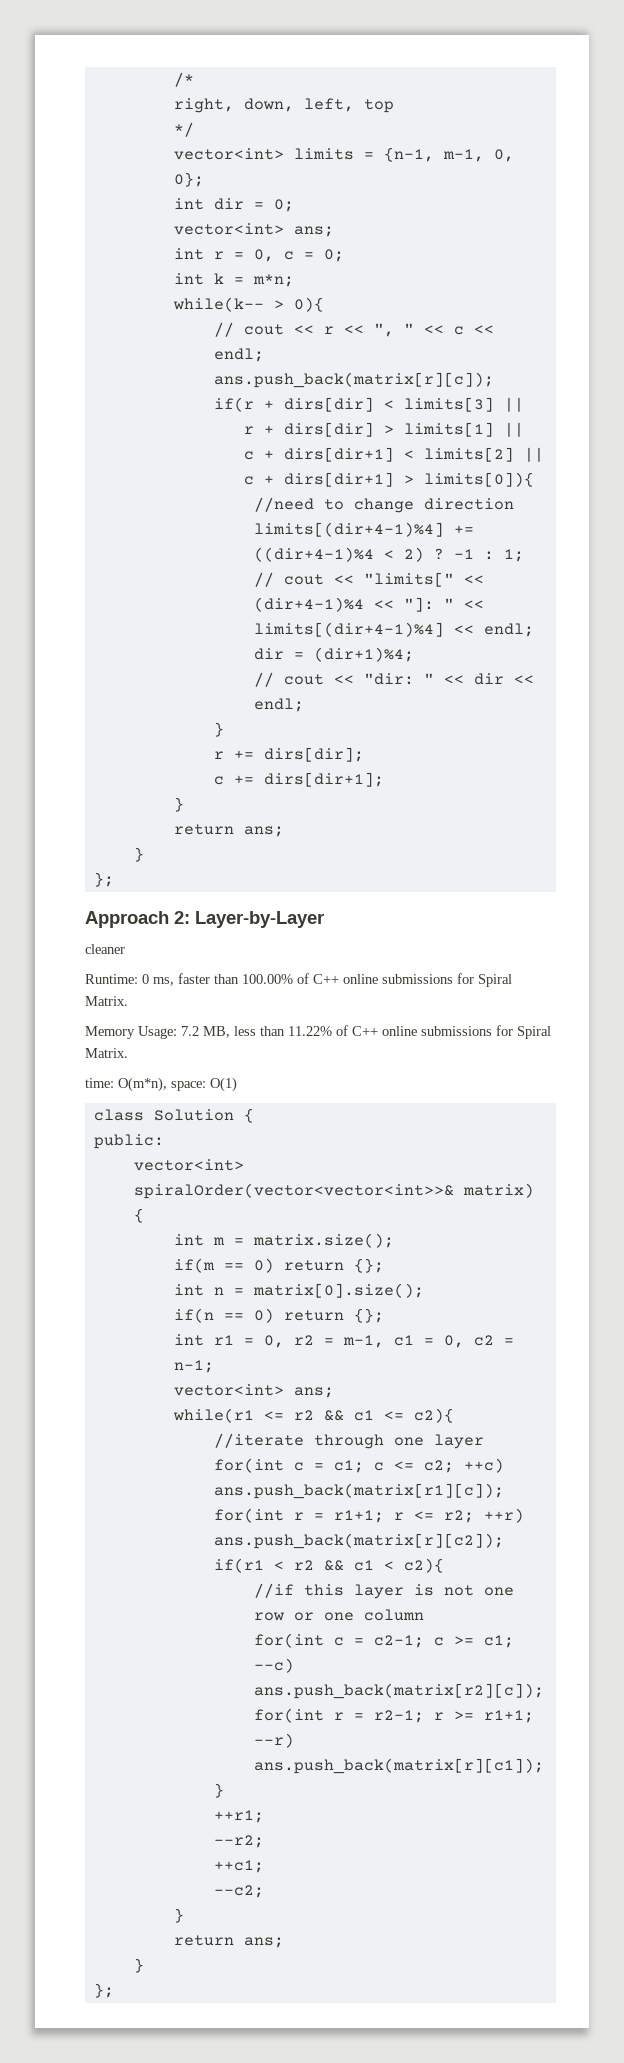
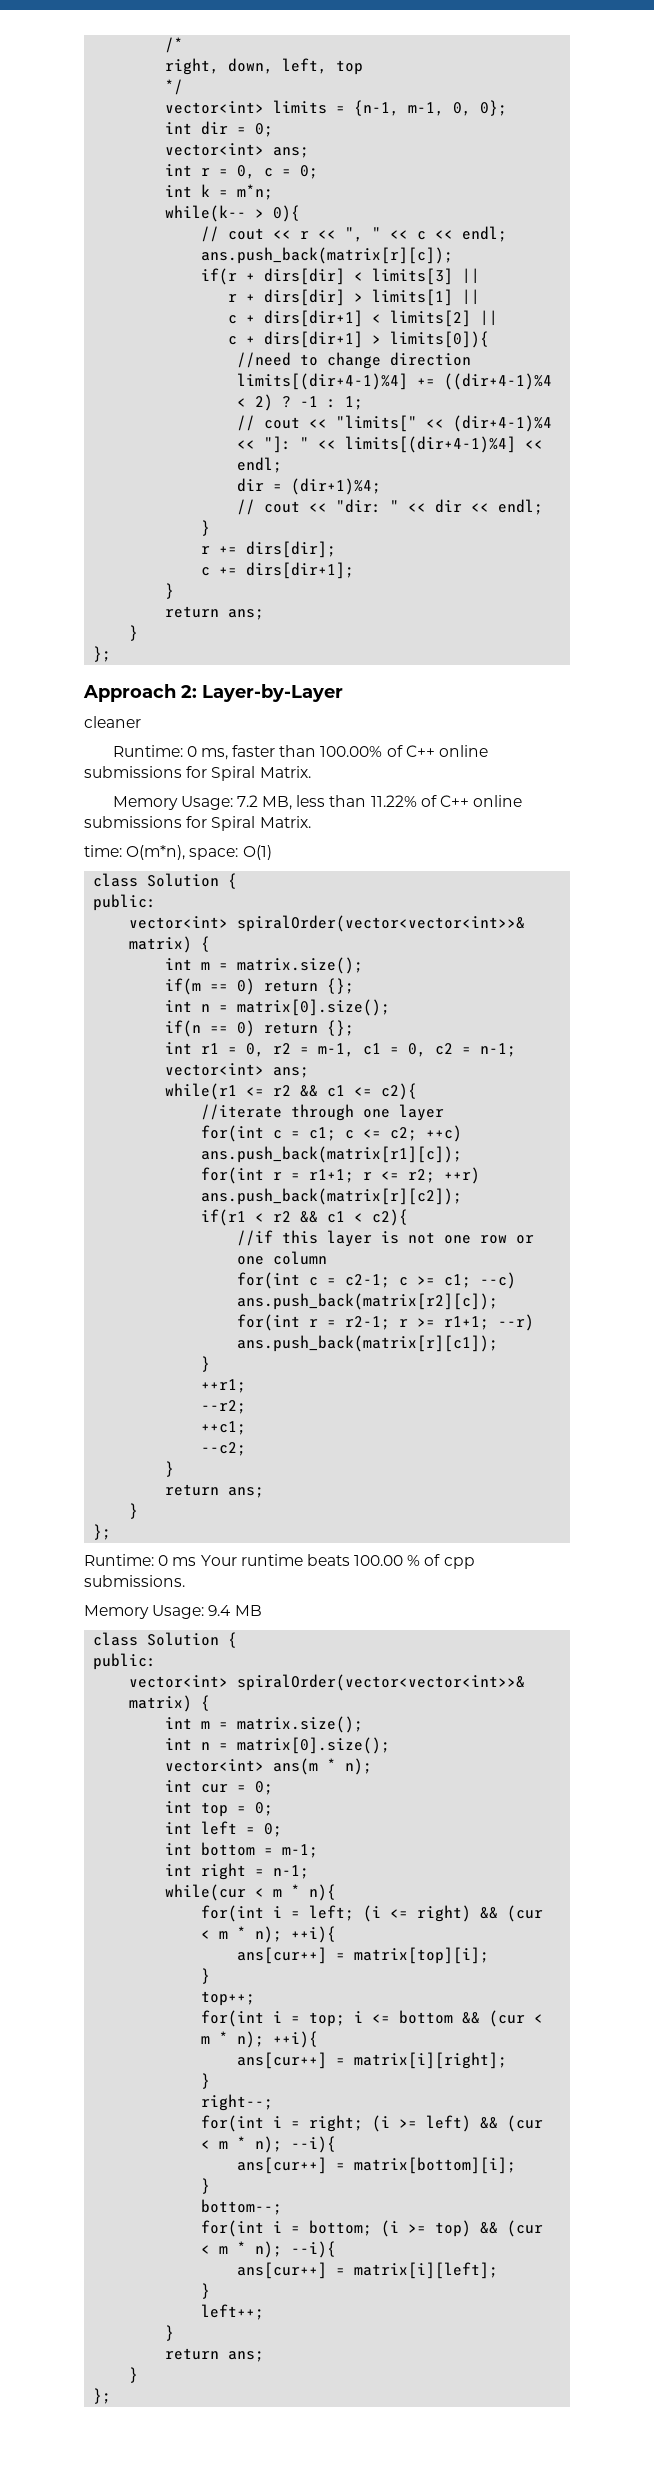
(114, 1990) none -> [84,1554,475,1569] [84,1575,185,1587] [84,1605,262,1619] [93,1632,238,1648] [93,1653,157,1670] [129,1674,526,1691] [129,1695,211,1712] [165,1716,364,1733] [165,1737,391,1754] [165,1758,373,1775] [165,1780,274,1795] [165,1801,274,1817] [165,1821,283,1837] [165,1842,319,1858] [165,1863,310,1880] [165,1884,337,1901] [201,1905,544,1922] [201,1926,337,1943] [237,1947,490,1964] [201,1968,211,1984] [201,1991,256,2006] [201,2010,544,2027] [201,2031,319,2048] [237,2052,508,2069] [201,2073,211,2089] [201,2094,274,2111] [201,2115,544,2132] [201,2136,337,2153] [237,2157,517,2174] [201,2178,211,2194] [201,2199,283,2215] [201,2220,544,2237] [201,2241,337,2258] [237,2262,499,2279] [201,2283,211,2299] [201,2304,265,2320] [165,2325,175,2341] [165,2348,265,2362] [129,2367,139,2383] [93,2388,112,2404] // Runtime: 0 ms Your runtime beats 100.00 % of cpp submissions. // Memory Usage: 9.4 MB // class Solution { // public: // vector<int> spiralOrder(vector<vector<int>>& matrix) { // int m = matrix.size(); // int n = matrix[0].size(); // vector<int> ans(m * n); // int cur = 0; // int top = 0; // int left = 0; // int bottom = m-1; // int right = n-1; // while(cur < m * n){ // for(int i = left; (i <= right) && (cur < m * n); ++i){ // ans[cur++] = matrix[top][i]; // } // top++; // for(int i = top; i <= bottom && (cur < m * n); ++i){ // ans[cur++] = matrix[i][right]; // } // right--; // for(int i = right; (i >= left) && (cur < m * n); --i){ // ans[cur++] = matrix[bottom][i]; // } // bottom--; // for(int i = bottom; (i >= top) && (cur < m * n); --i){ // ans[cur++] = matrix[i][left]; // } // left++; // } // return ans; // } // };

